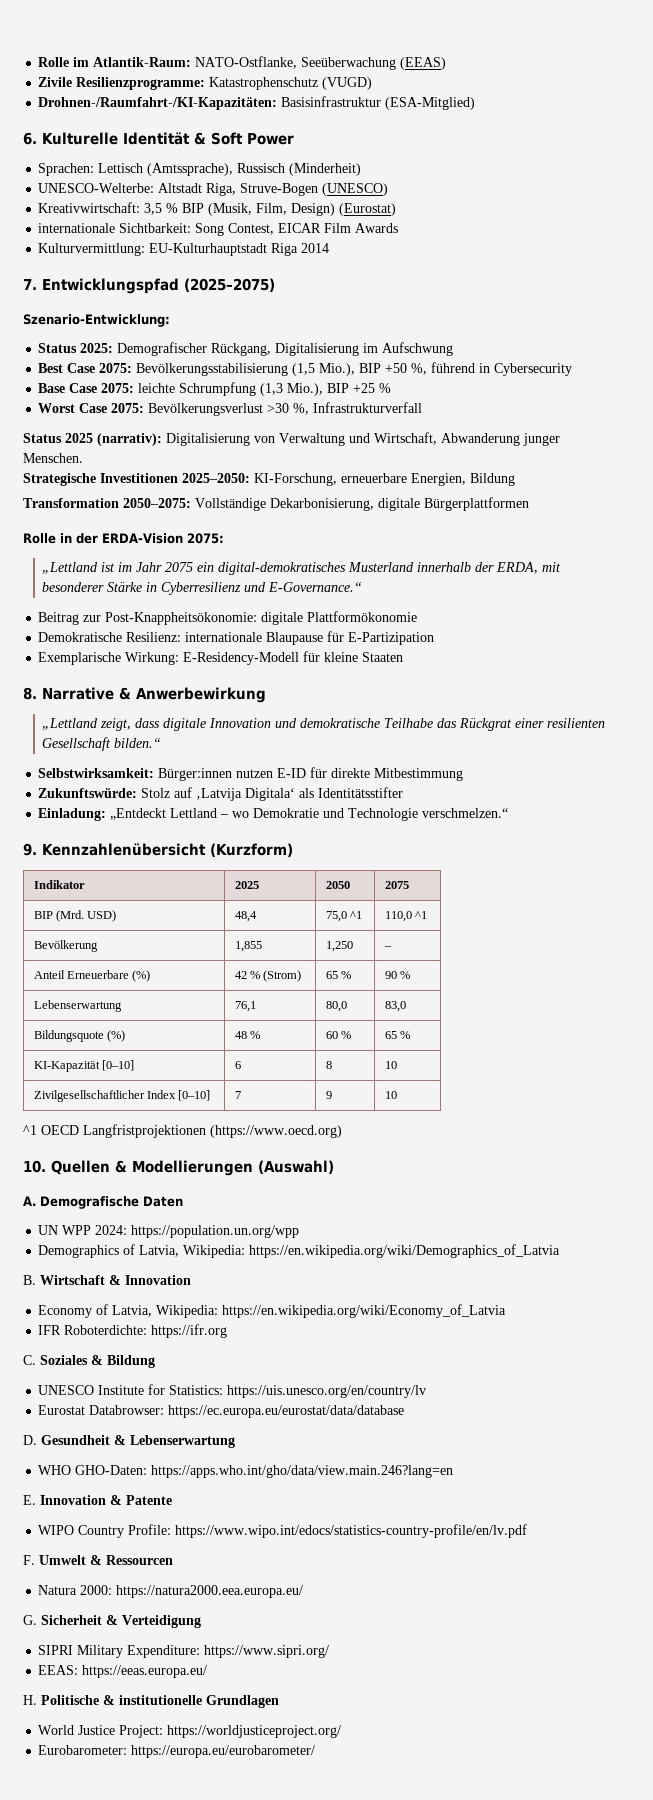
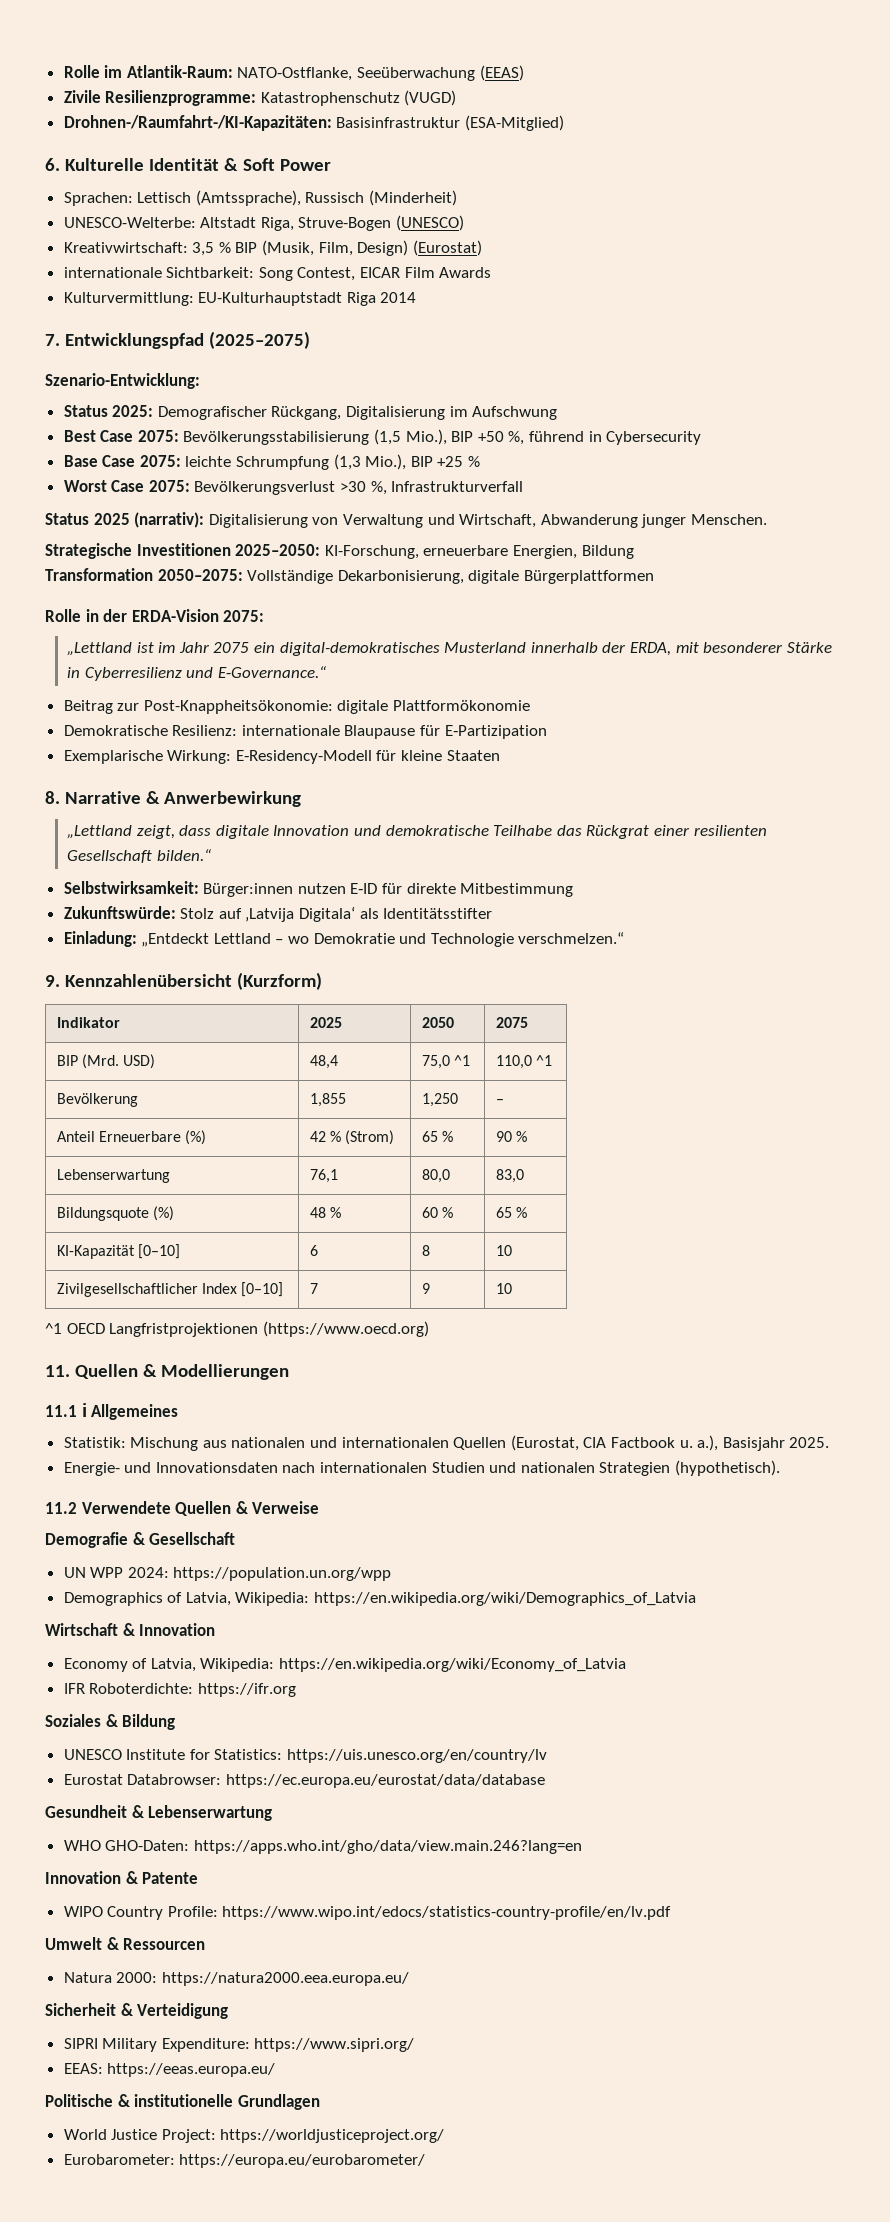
[23,1160,46,1173] 10. -> [45,1365,70,1377] 11.
[258,1160,334,1174] [23,1196,183,1209] (Auswahl) // A. Demografische Daten -> [45,1403,179,1420] [63,1435,830,1451] [63,1460,781,1476] [45,1501,320,1516] [45,1532,236,1548] // 11.1 ℹ Allgemeines // Statistik: Mischung aus nationalen und internationalen Quellen (Eurostat, CIA Factbook u. a.), Basisjahr 2025. // Energie- und Innovationsdaten nach internationalen Studien und nationalen Strategien (hypothetisch). // 11.2 Verwendete Quellen & Verweise // Demografie & Gesellschaft
[23,1275,36,1285] B. -> (697, 1599) none
[23,1355,36,1365] C. -> (296, 1690) none
[23,1435,37,1445] D. -> (545, 1781) none
[23,1495,36,1505] E. -> (582, 1847) none
[23,1555,35,1565] F. -> (672, 1913) none
[23,1615,37,1625] G. -> (409, 1979) none
[23,1695,37,1705] H. -> (276, 2070) none

